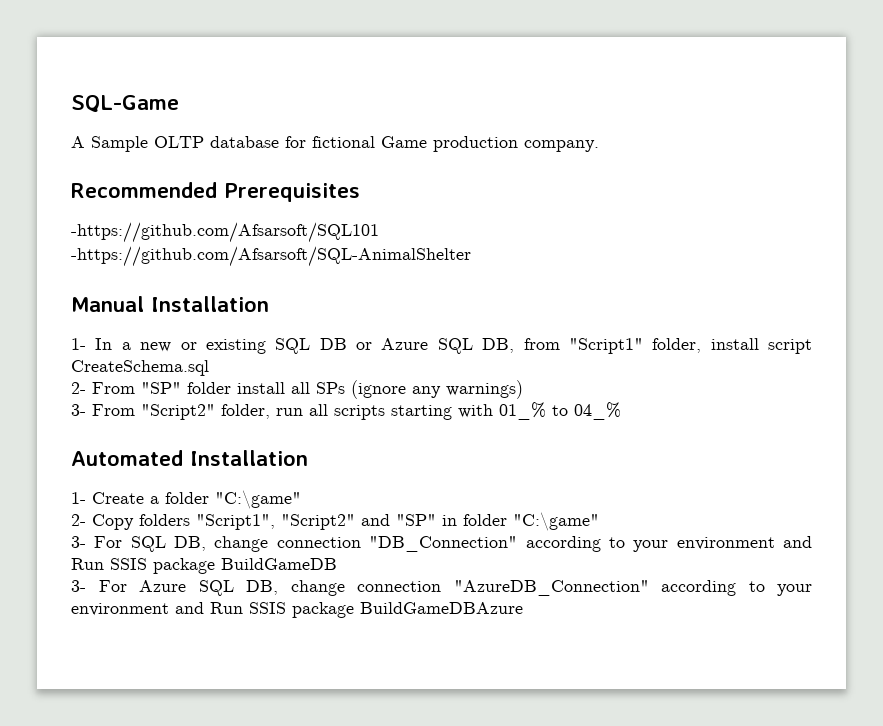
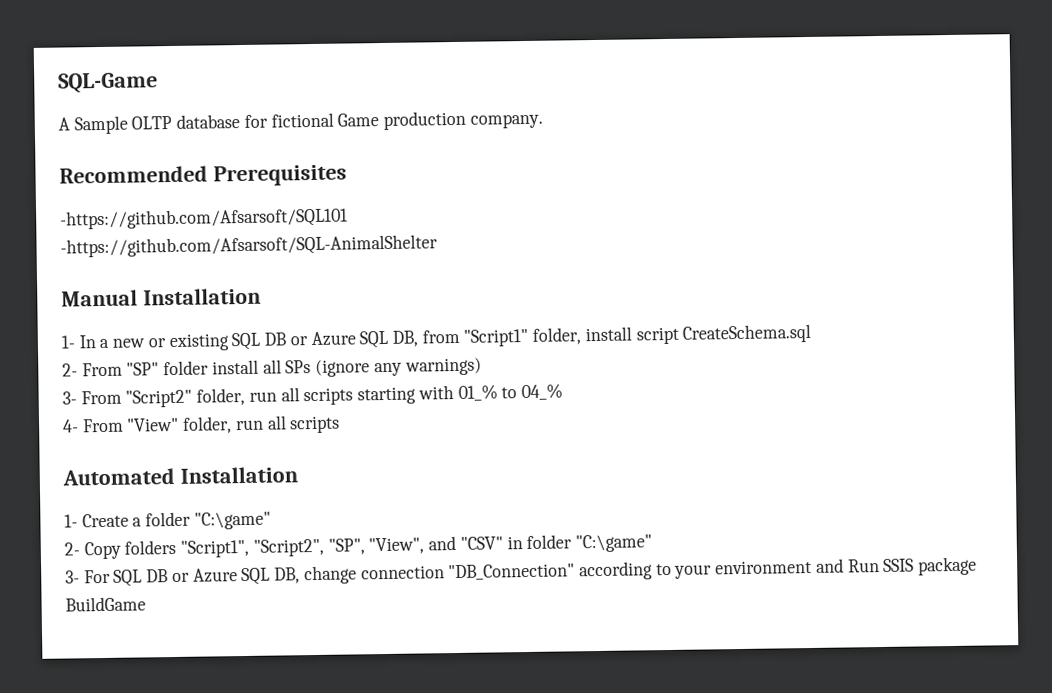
(621, 411) none -> [62,415,341,434] // 4- From "View" folder, run all scripts
[281,514,436,530] "Script2" and "SP" -> [252,535,503,557] "Script2", "SP", "View", and "CSV"
(166, 544) none -> [146,567,271,586] DB or Azure SQL
[221,558,337,570] [71,580,812,596] [71,602,523,618] BuildGameDB // 3- For Azure SQL DB, change connection "AzureDB_Connection" according to your environment and Run SSIS package BuildGameDBAzure -> [65,596,146,612] BuildGame

